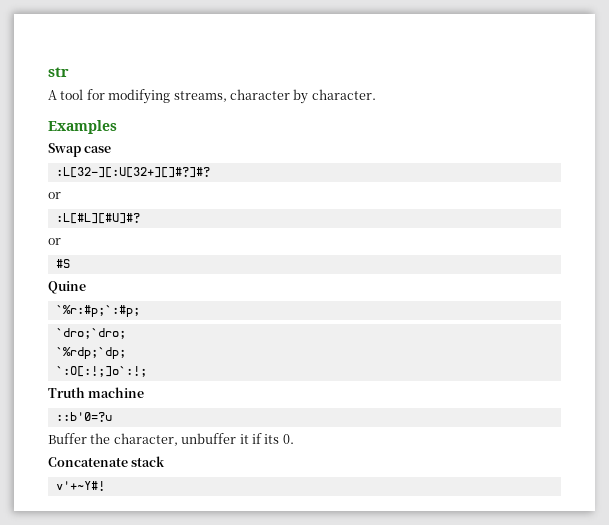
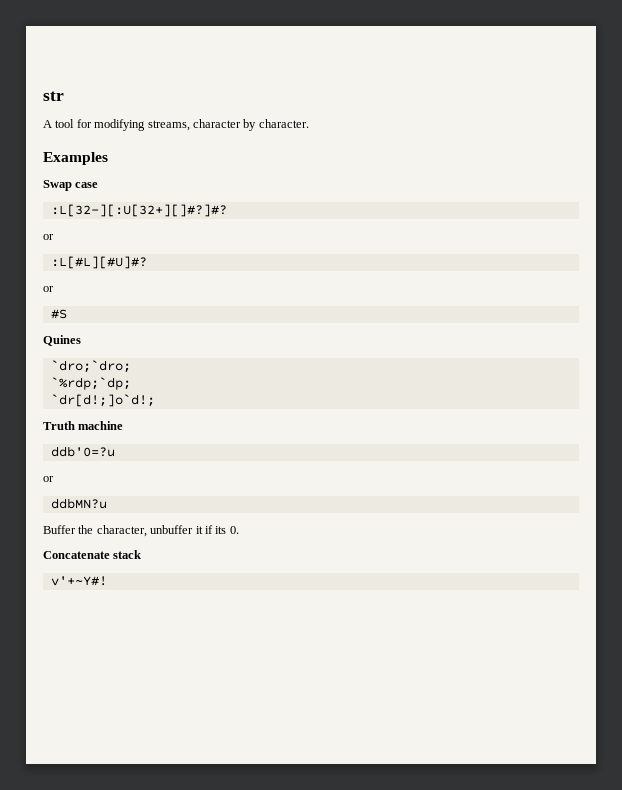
[48,281,86,294] [55,305,140,317] Quine // `%r:#p;`:#p; -> [43,335,81,346] Quines
[55,366,147,377] `:O[:!;]o`:!; -> [50,394,155,407] `dr[d!;]o`d!;
[55,412,112,422] ::b'0=?u -> [50,446,115,457] [43,476,54,482] [50,498,107,509] ddb'0=?u // or // ddbMN?u

